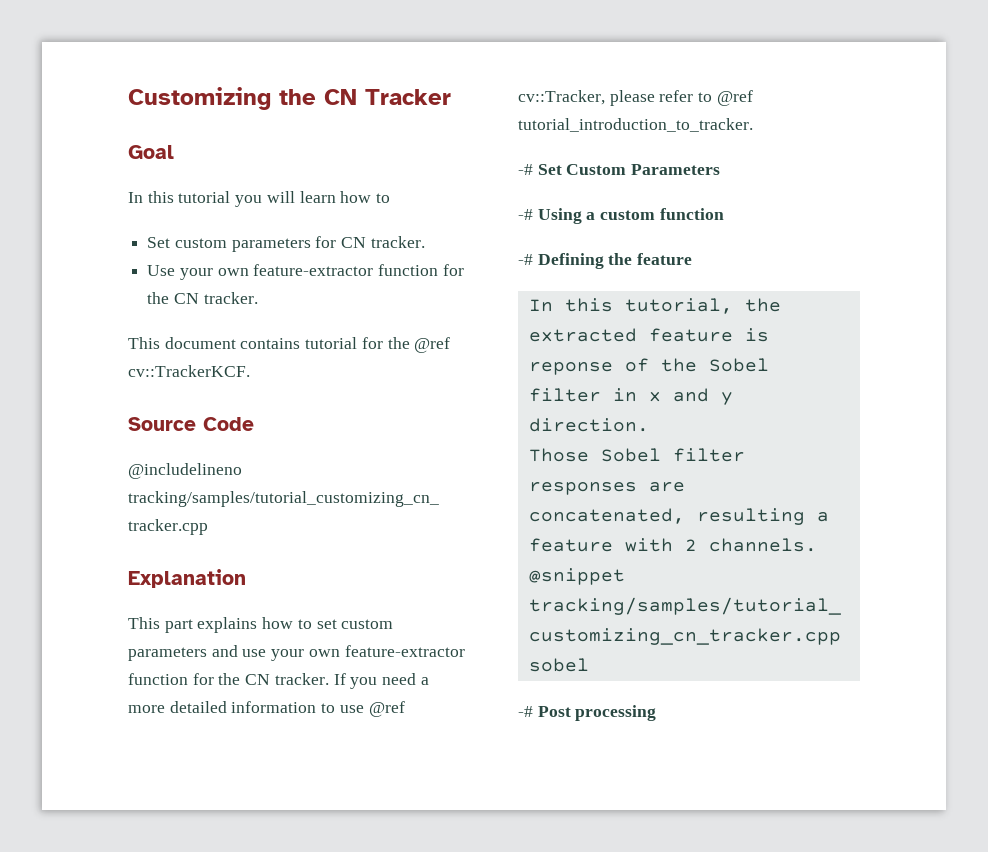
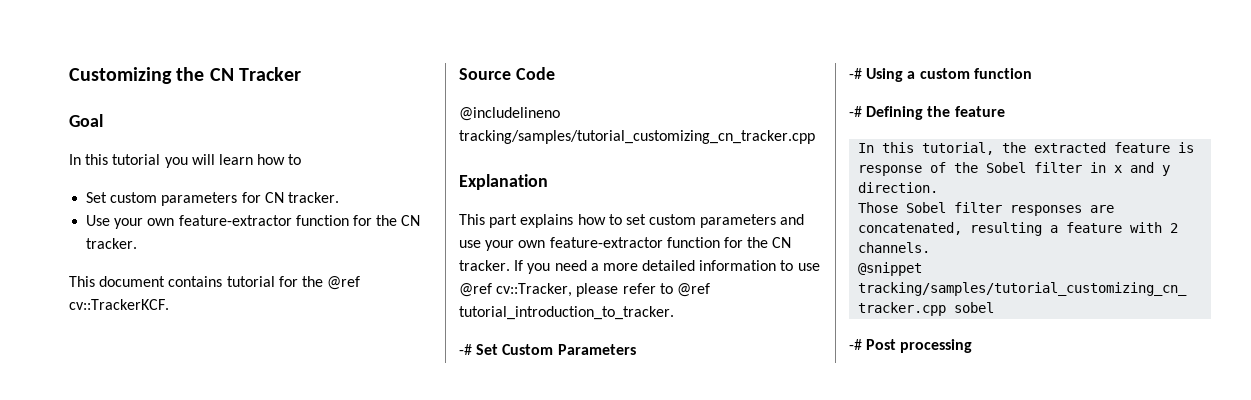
[528,362,613,375] reponse -> [858,165,923,176] response

